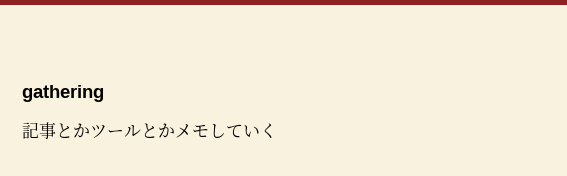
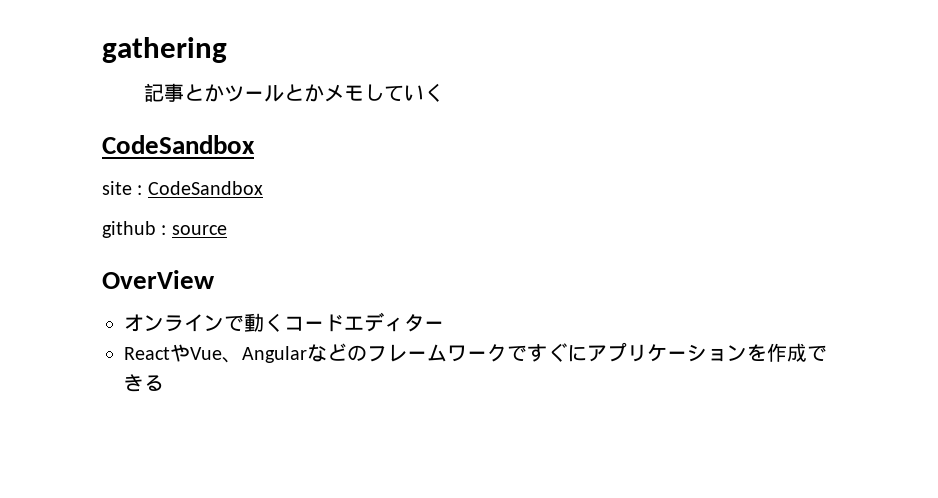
(277, 130) none -> [102,135,255,154] [102,181,263,195] [102,221,227,238] [102,270,215,289] [124,312,444,332] [124,342,827,363] [124,374,164,392] // CodeSandbox // site : CodeSandbox // github : source // OverView // オンラインで動くコードエディター // ReactやVue、Angularなどのフレームワークですぐにアプリケーションを作成できる

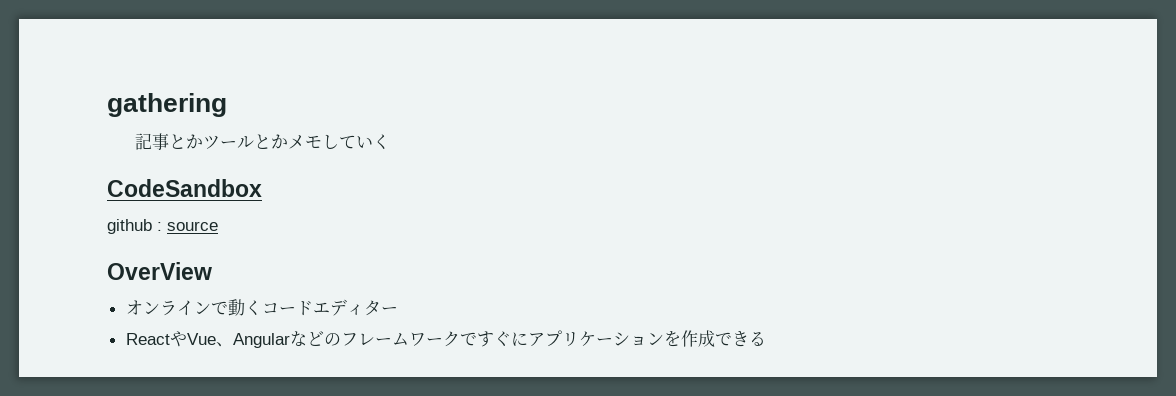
[102,181,263,195] // site : CodeSandbox -> (262, 188) none

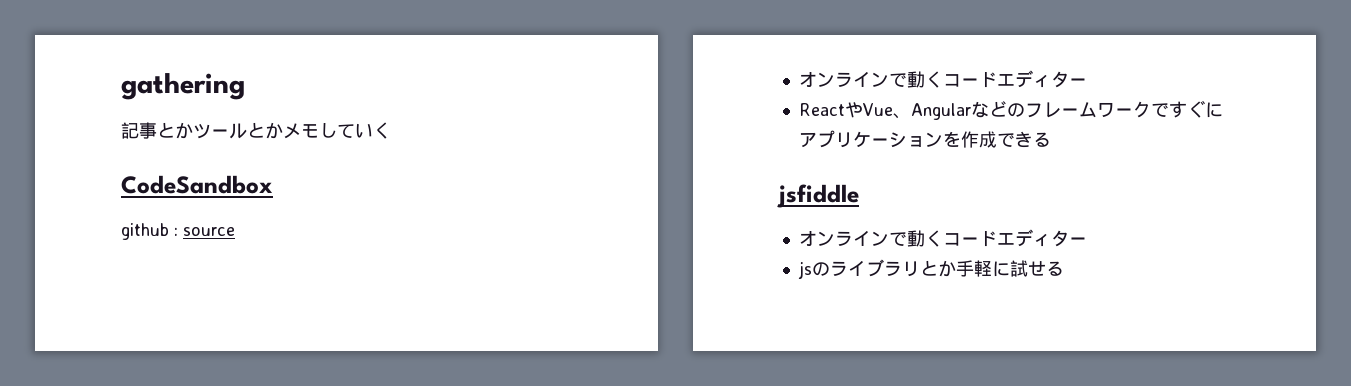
[107,262,212,280] // OverView -> (235, 231) none
(766, 338) none -> [777,184,859,208] [798,229,1087,247] [797,259,1064,279] // jsfiddle // オンラインで動くコードエディター // jsのライブラリとか手軽に試せる

